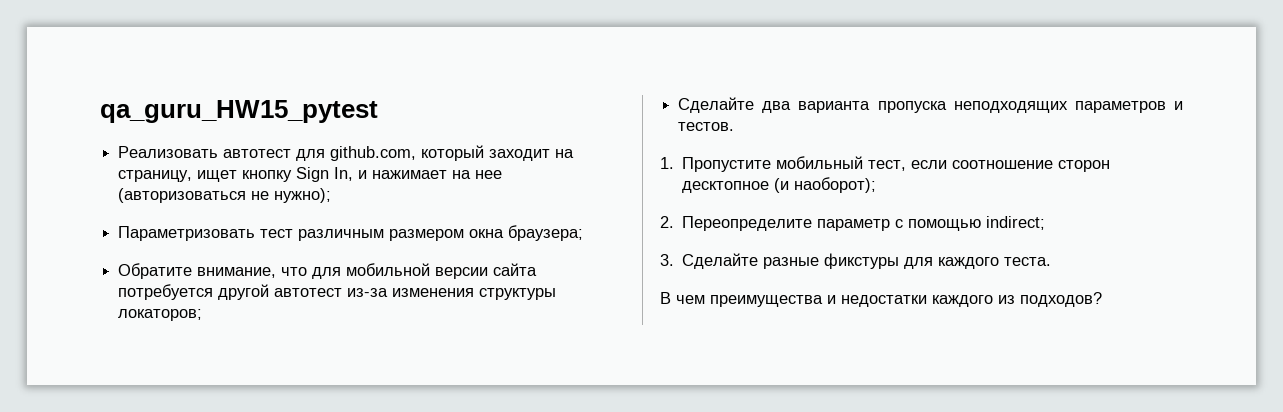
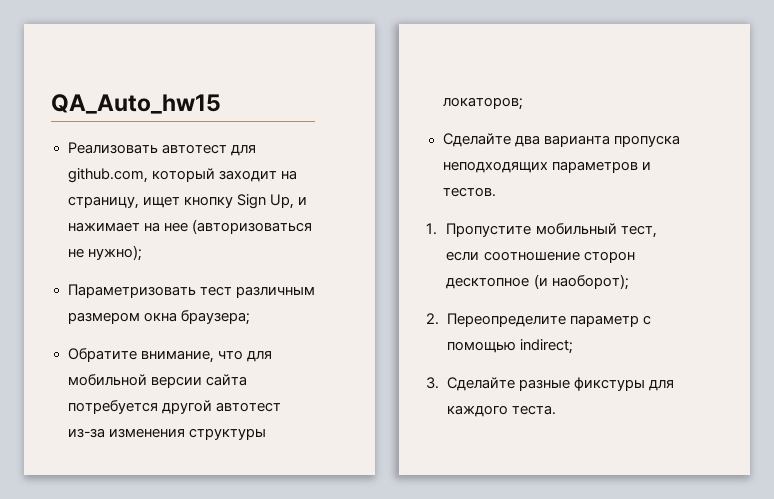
[100,100,378,123] qa_guru_HW15_pytest -> [51,94,221,114] QA_Auto_hw15
[334,167,354,181] In, -> [269,194,294,209] Up,
[660,292,1102,307] // В чем преимущества и недостатки каждого из подходов? -> (556, 410) none

